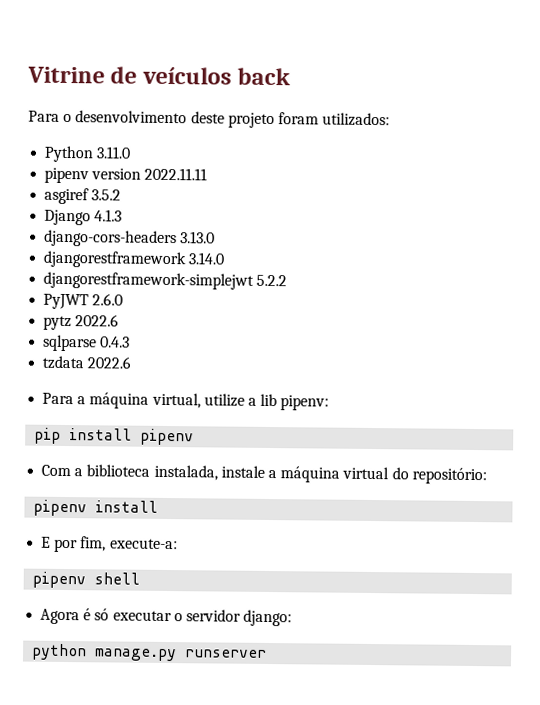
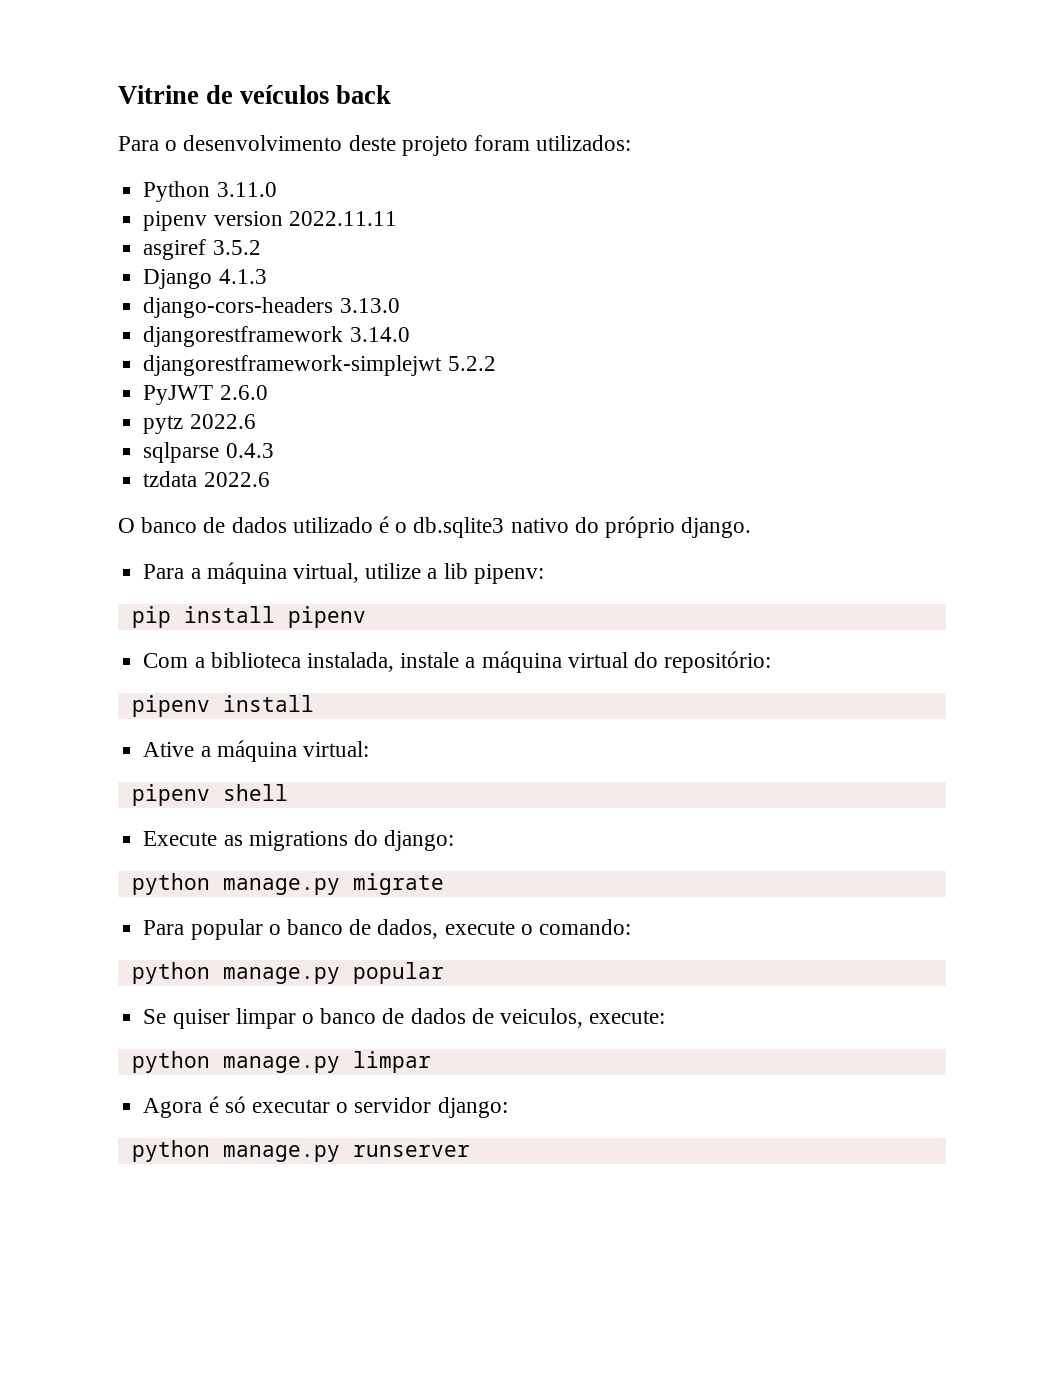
(132, 362) none -> [118,516,752,538] // O banco de dados utilizado é o db.sqlite3 nativo do próprio django.
[41,536,178,553] [32,571,141,589] E por fim, execute-a: // pipenv shell -> [143,740,369,762] [131,784,288,806] [143,830,455,851] [131,873,444,895] [143,919,631,940] [131,962,444,984] [143,1008,666,1029] [131,1051,431,1073] Ative a máquina virtual: // pipenv shell // Execute as migrations do django: // python manage.py migrate // Para popular o banco de dados, execute o comando: // python manage.py popular // Se quiser limpar o banco de dados de veiculos, execute: // python manage.py limpar

